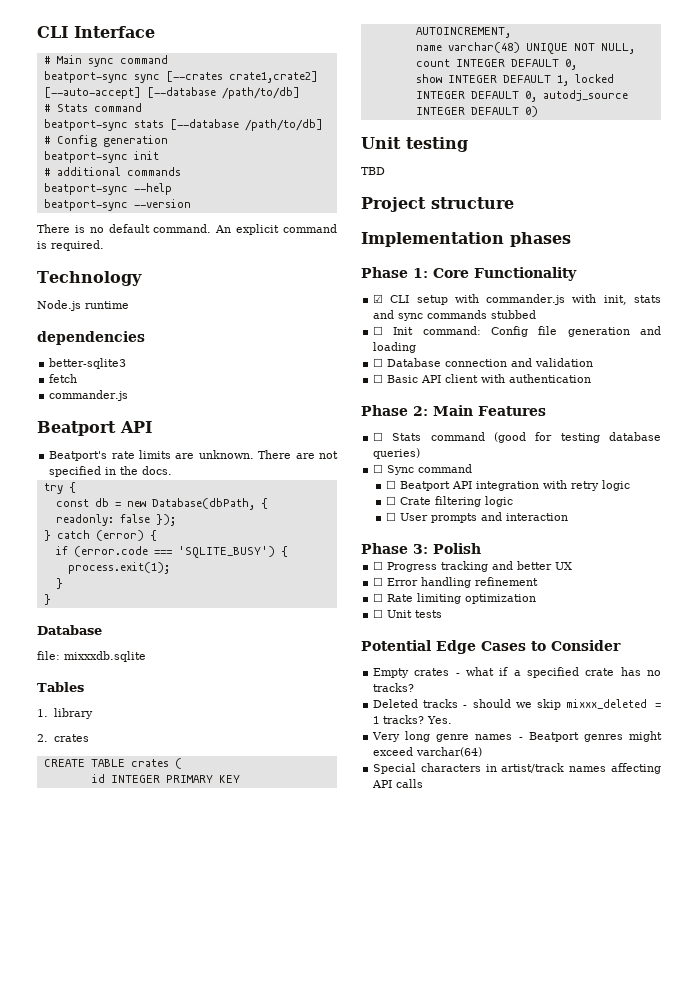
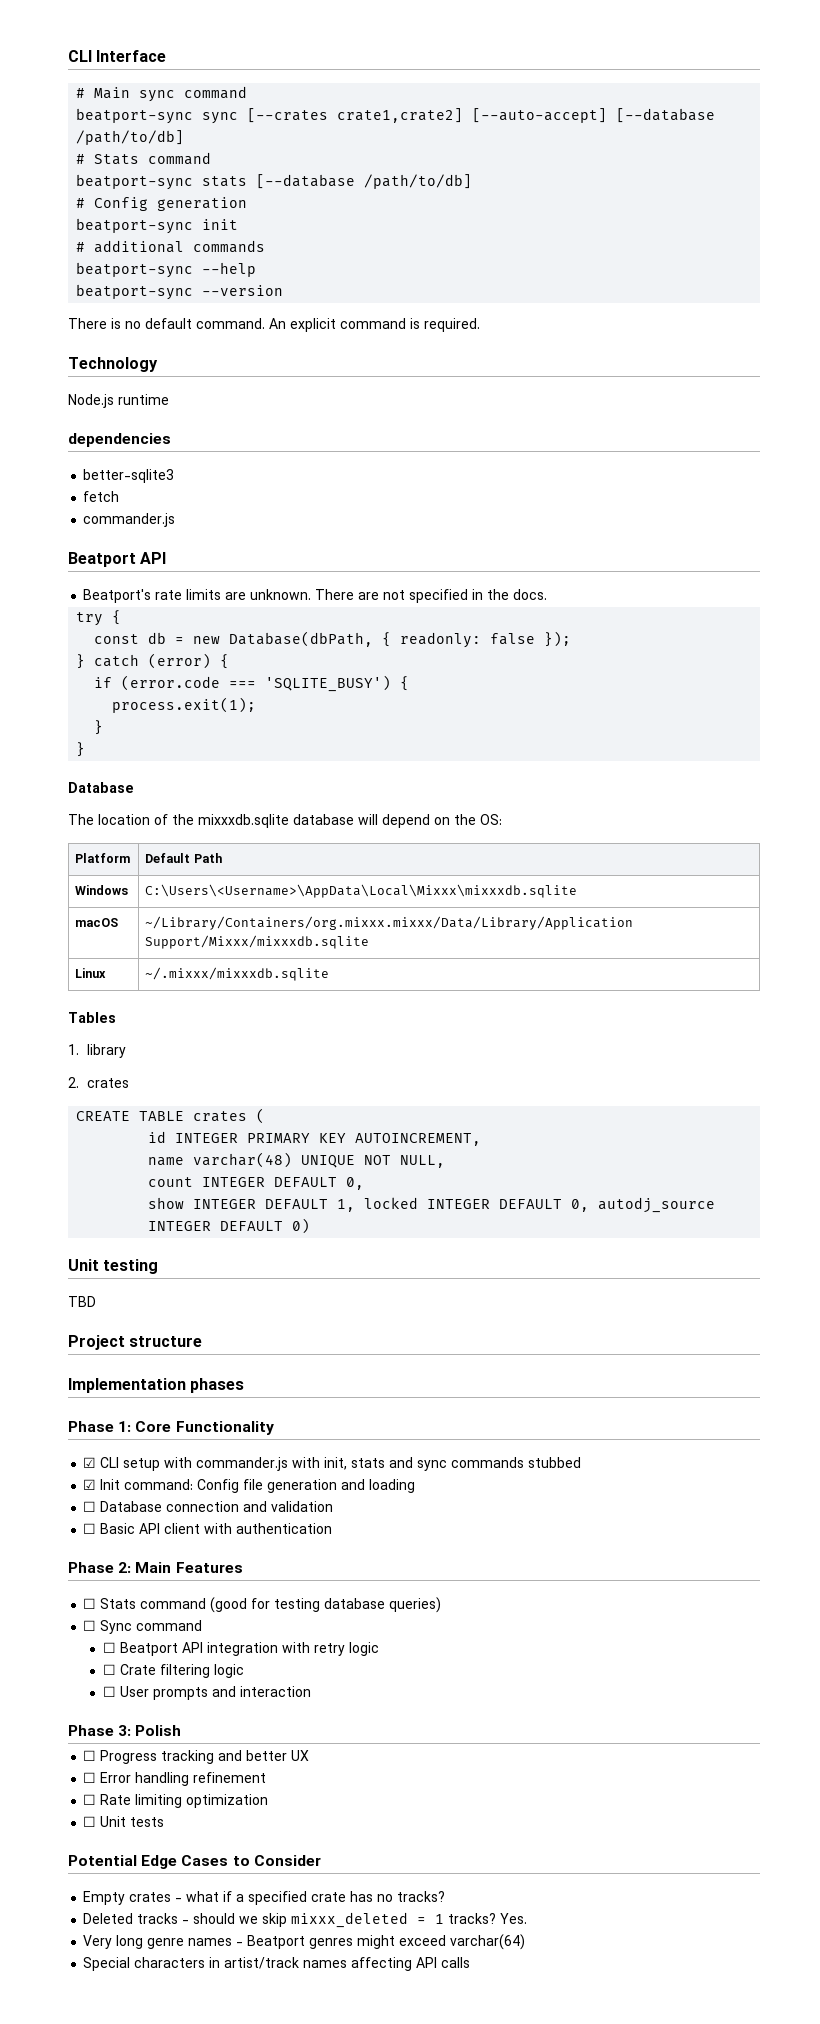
[37,651,146,662] file: mixxxdb.sqlite -> [68,814,502,828] [75,853,131,863] [145,853,222,863] [75,885,129,895] [145,884,578,898] [75,918,119,927] [145,916,634,930] [145,935,370,949] [75,968,107,978] [145,967,330,981] The location of the mixxxdb.sqlite database will depend on the OS: // Platform | Default Path // Windows | C:\Users\<Username>\AppData\Local\Mixxx\mixxxdb.sqlite // macOS | ~/Library/Containers/org.mixxx.mixxx/Data/Library/Application Support/Mixxx/mixxxdb.sqlite // Linux | ~/.mixxx/mixxxdb.sqlite
[373,326,384,335] ☐ -> [83,1479,97,1490] ☑

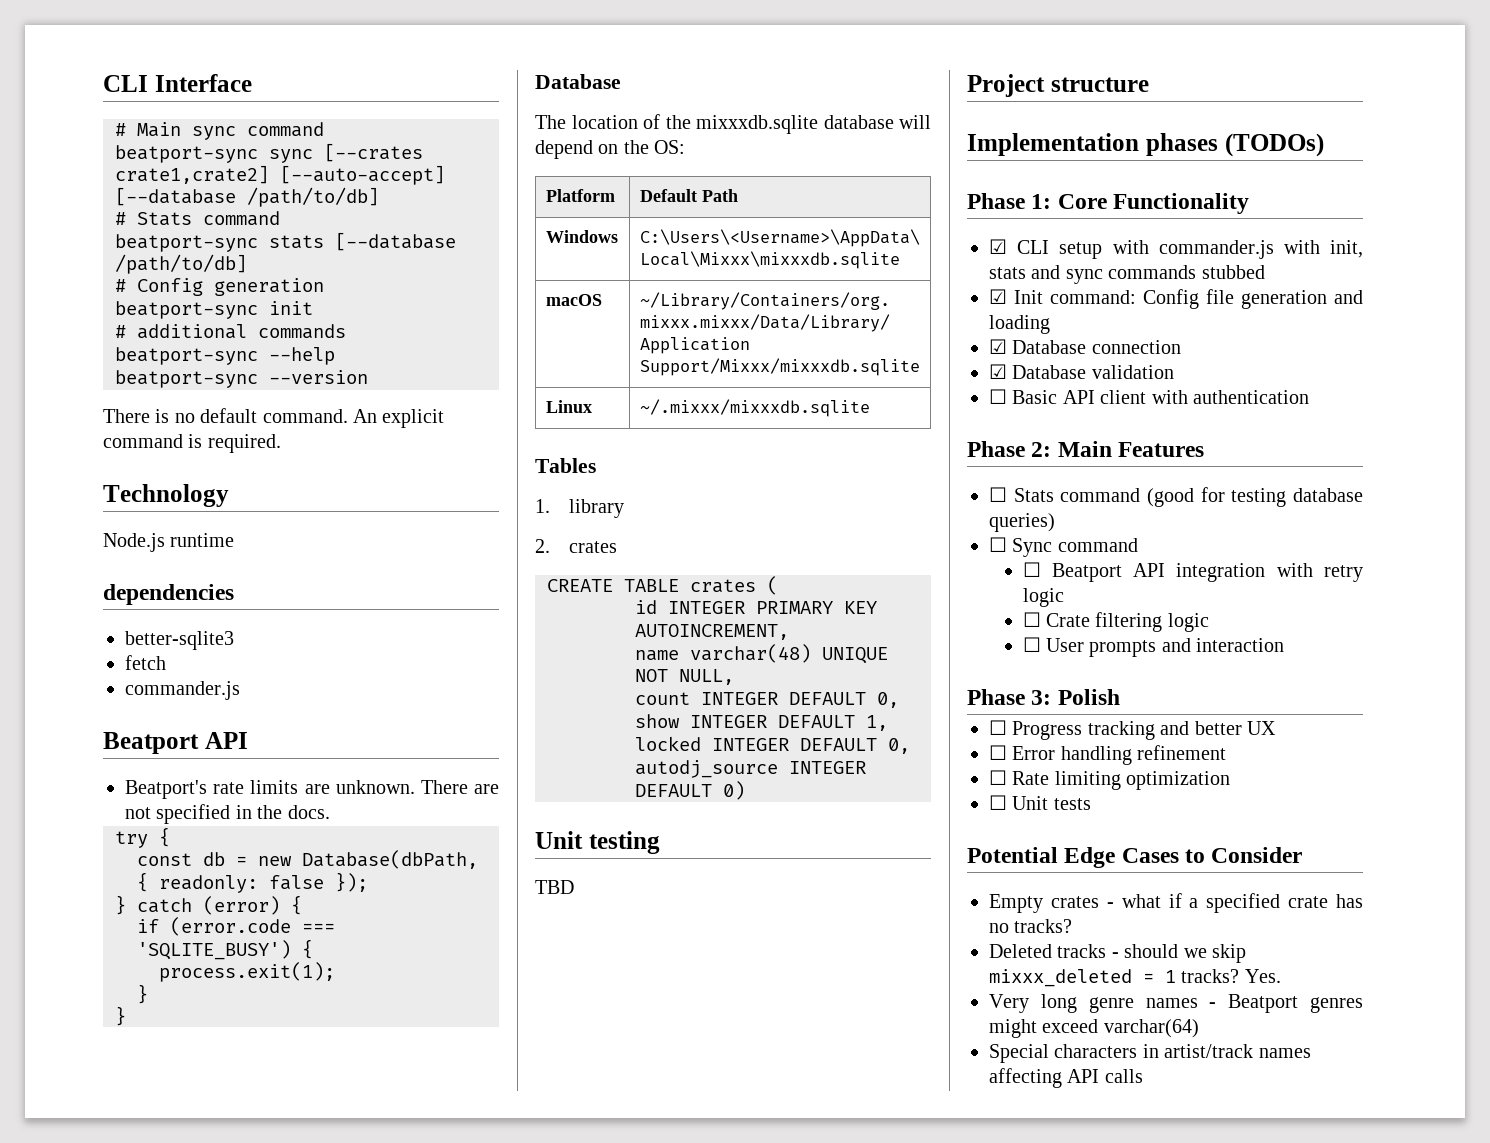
(245, 1385) none -> [1224,133,1324,157] (TODOs)
[83,1501,97,1512] ☐ -> [989,339,1007,354] ☑
[243,1501,268,1512] and -> [989,364,1087,379] // ☑ Database

